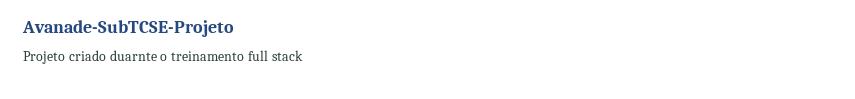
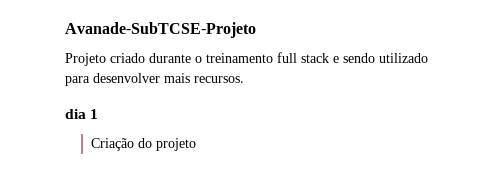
[109,50,157,61] duarnte -> [149,53,191,63] durante
(303, 55) none -> [333,53,428,63] [65,73,244,86] [65,109,99,119] [91,138,197,151] e sendo utilizado para desenvolver mais recursos. // dia 1 // Criação do projeto

